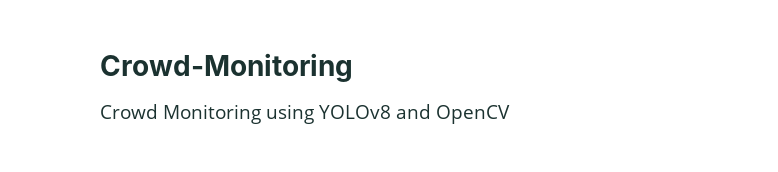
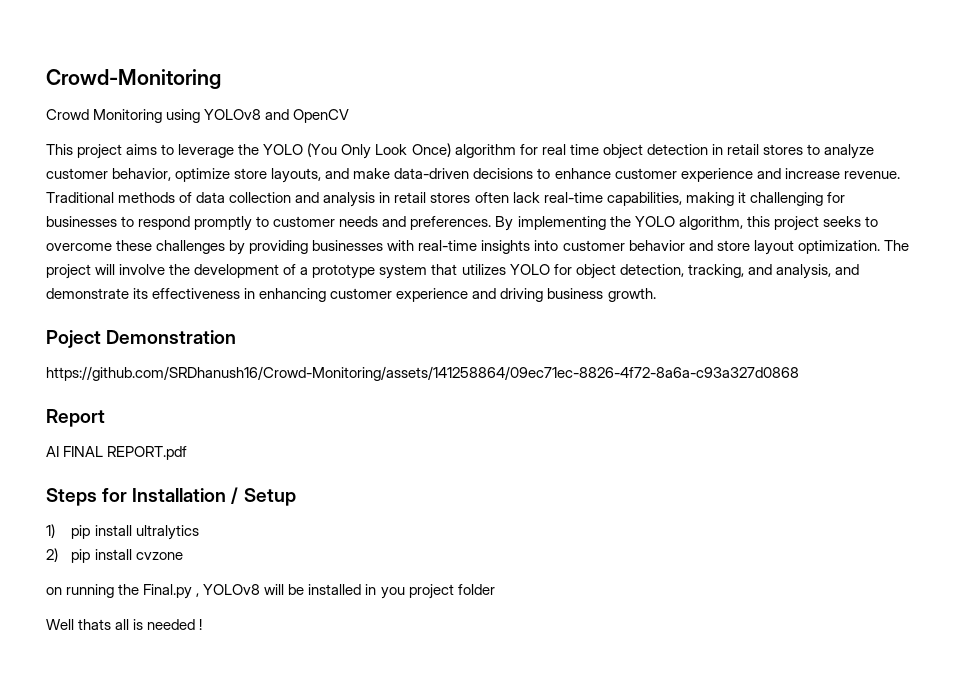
(510, 114) none -> [46,143,875,159] [46,168,900,183] [46,192,845,207] [46,216,878,231] [46,240,909,255] [46,264,859,279] [46,288,656,302] [46,330,237,348] [46,366,799,381] [46,409,105,427] [46,446,188,460] [46,487,296,506] [46,524,199,540] [46,548,183,563] [46,584,495,599] [46,619,203,630] // This project aims to leverage the YOLO (You Only Look Once) algorithm for real time object detection in retail stores to analyze customer behavior, optimize store layouts, and make data-driven decisions to enhance customer experience and increase revenue. Traditional methods of data collection and analysis in retail stores often lack real-time capabilities, making it challenging for businesses to respond promptly to customer needs and preferences. By implementing the YOLO algorithm, this project seeks to overcome these challenges by providing businesses with real-time insights into customer behavior and store layout optimization. The project will involve the development of a prototype system that utilizes YOLO for object detection, tracking, and analysis, and demonstrate its effectiveness in enhancing customer experience and driving business growth. // Poject Demonstration // https://github.com/SRDhanush16/Crowd-Monitoring/assets/141258864/09ec71ec-8826-4f72-8a6a-c93a327d0868 // Report // AI FINAL REPORT.pdf // Steps for Installation / Setup // 1) pip install ultralytics // 2) pip install cvzone // on running the Final.py , YOLOv8 will be installed in you project folder // Well thats all is needed !

